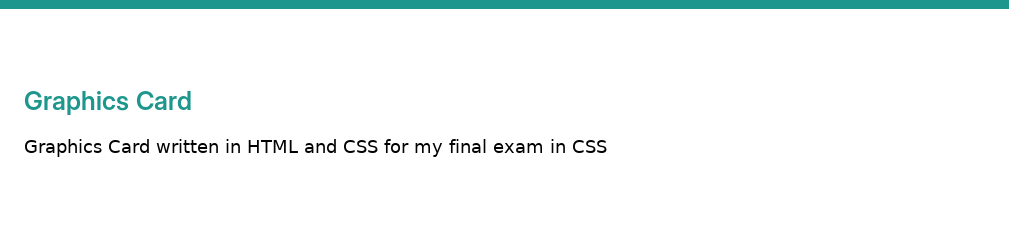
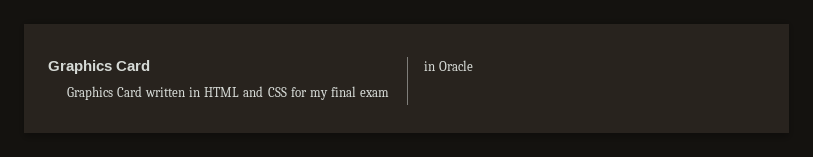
[572,140,607,153] CSS -> [438,60,473,71] Oracle

